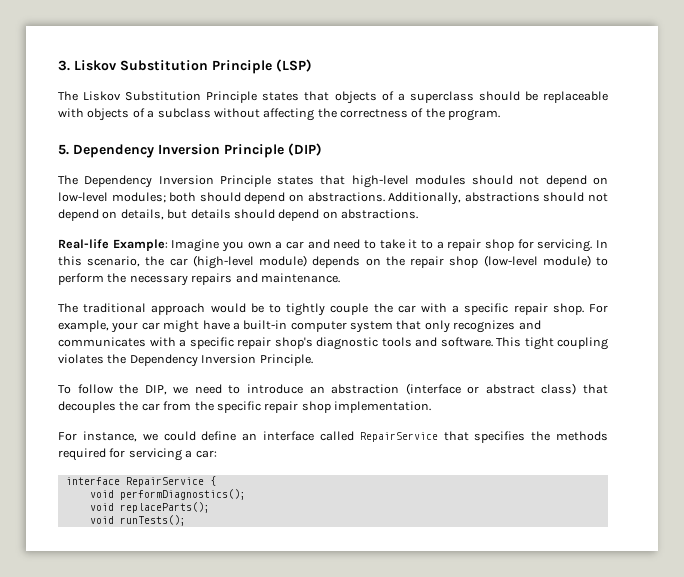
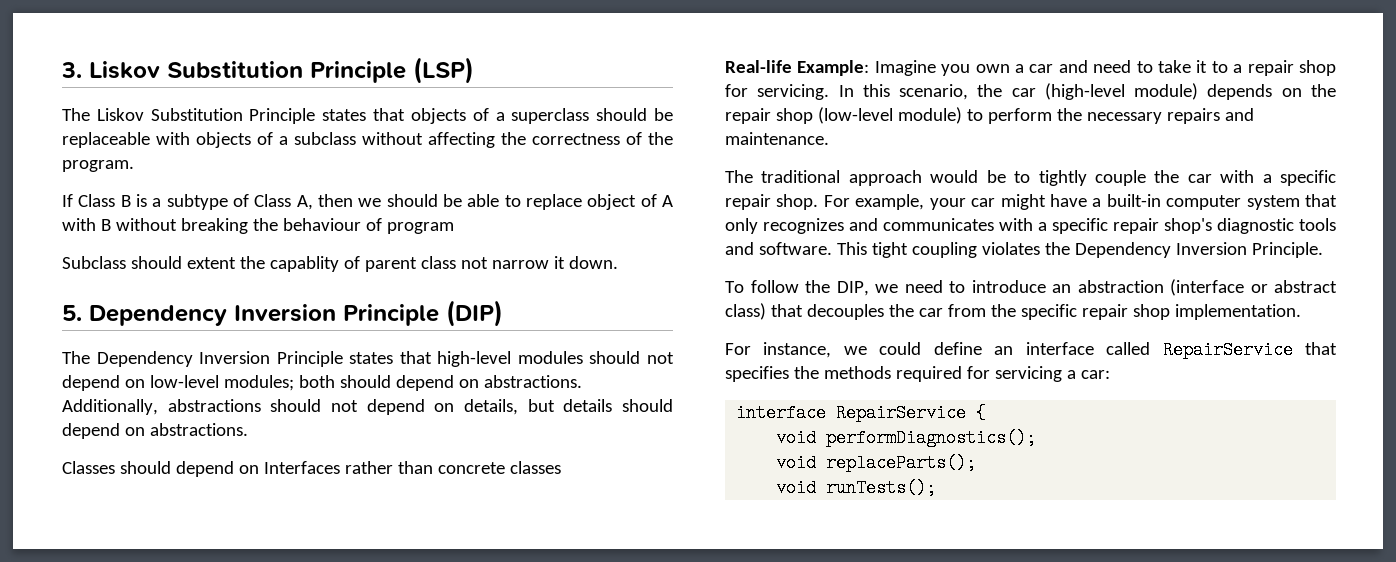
(501, 115) none -> [62,194,673,210] [62,218,454,234] [62,256,618,272] // If Class B is a subtype of Class A, then we should be able to replace object of A with B without breaking the behaviour of program // Subclass should extent the capablity of parent class not narrow it down.
(418, 214) none -> [62,461,561,477] // Classes should depend on Interfaces rather than concrete classes

